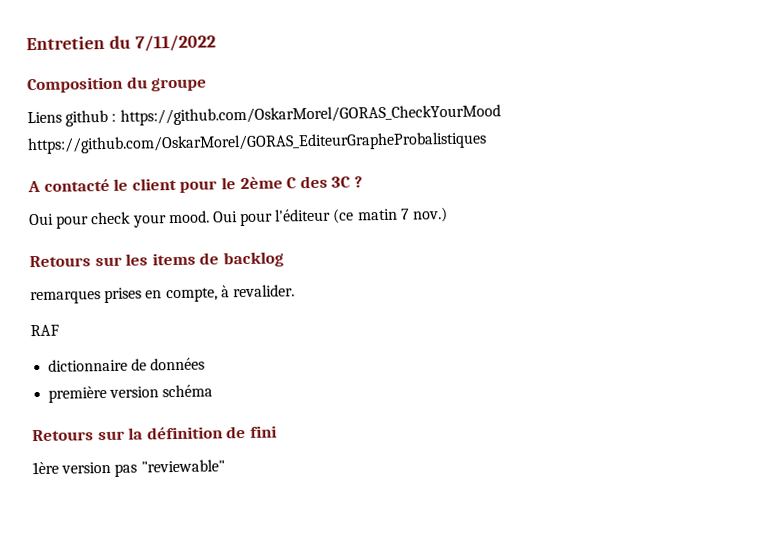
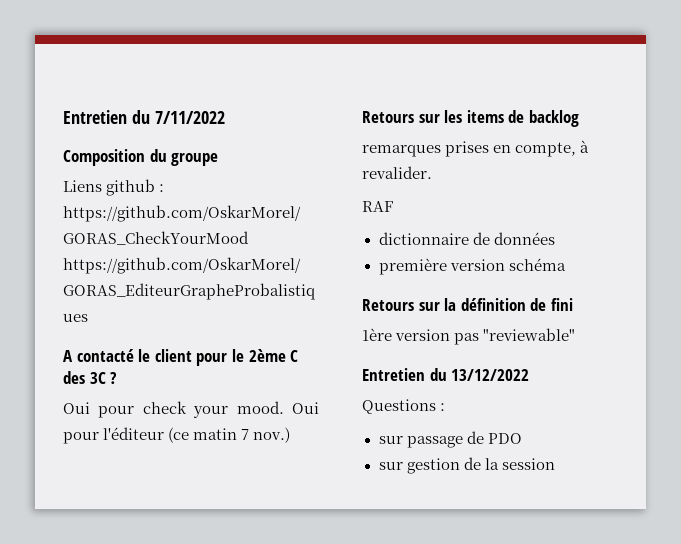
(225, 466) none -> [362,368,530,381] [362,399,446,414] [378,431,522,448] [378,457,555,474] // Entretien du 13/12/2022 // Questions : // sur passage de PDO // sur gestion de la session

